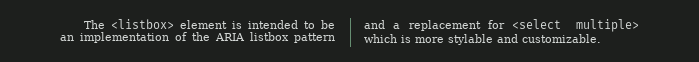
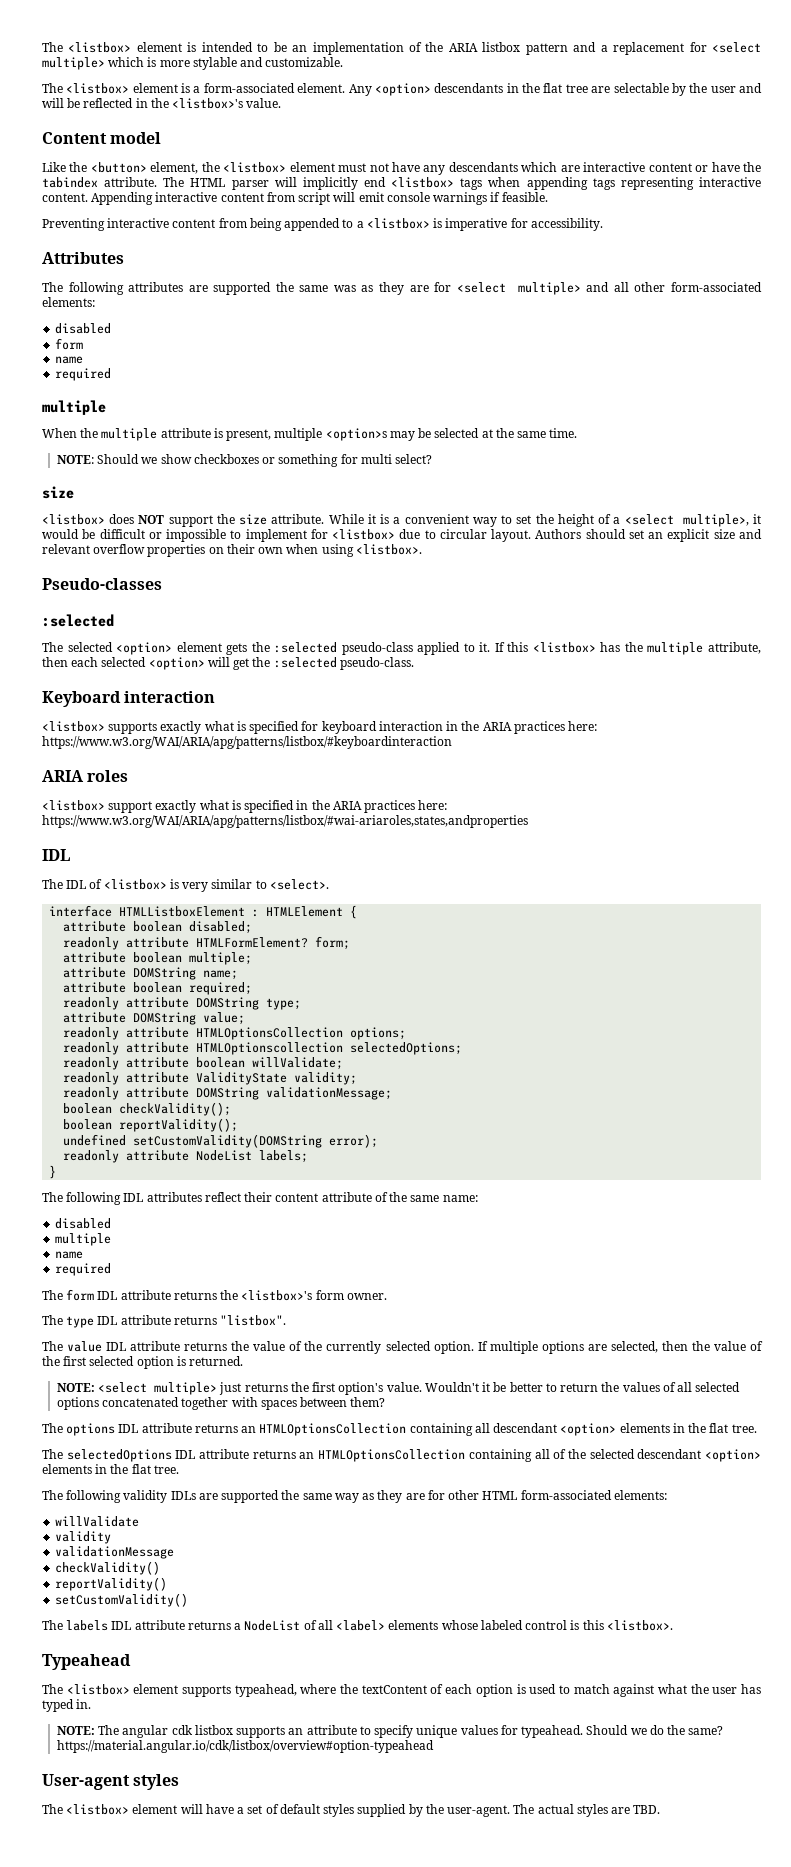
(601, 38) none -> [42,83,762,96] [42,98,282,109] [42,132,162,144] [42,162,762,175] [42,177,761,190] [42,192,548,205] [42,218,603,231] [42,252,124,264] [42,282,763,295] [42,297,95,307] [55,323,112,334] [55,338,84,350] [55,356,84,364] [55,368,112,381] [42,400,106,415] [42,428,578,441] [56,454,433,467] [42,486,74,499] [42,514,761,527] [42,529,762,542] [42,544,422,557] [42,578,162,590] [42,614,114,627] [42,642,761,655] [42,657,414,670] [42,691,216,707] [42,721,598,734] [42,736,452,749] [42,770,129,782] [42,800,448,813] [42,815,528,828] [42,849,70,861] [42,879,329,892] [49,905,358,919] [63,921,253,934] [63,936,351,950] [63,952,253,965] [63,967,239,980] [63,982,253,995] [63,997,302,1010] [63,1012,246,1025] [63,1027,407,1040] [63,1042,463,1055] [63,1057,344,1070] [63,1072,358,1085] [63,1087,393,1100] [63,1102,232,1116] [63,1118,239,1132] [63,1134,379,1148] [63,1150,309,1163] [49,1165,57,1179] [42,1192,478,1205] [55,1218,112,1229] [55,1233,112,1246] [55,1251,84,1259] [55,1263,112,1276] [42,1289,387,1301] [42,1315,287,1328] [42,1341,763,1354] [42,1356,244,1369] [56,1382,741,1395] [56,1397,386,1410] [42,1423,757,1436] [42,1449,761,1462] [42,1464,179,1474] [42,1490,667,1503] [55,1516,140,1527] [55,1531,112,1544] [55,1546,175,1559] [55,1561,161,1575] [55,1577,168,1591] [55,1593,189,1607] [42,1620,673,1631] [42,1654,131,1670] [42,1684,762,1697] [42,1699,92,1712] [56,1725,724,1738] [56,1740,434,1753] [42,1774,180,1790] [42,1804,661,1817] // The <listbox> element is a form-associated element. Any <option> descendants in the flat tree are selectable by the user and will be reflected in the <listbox>'s value. // Content model // Like the <button> element, the <listbox> element must not have any descendants which are interactive content or have the tabindex attribute. The HTML parser will implicitly end <listbox> tags when appending tags representing interactive content. Appending interactive content from script will emit console warnings if feasible. // Preventing interactive content from being appended to a <listbox> is imperative for accessibility. // Attributes // The following attributes are supported the same was as they are for <select multiple> and all other form-associated elements: // disabled // form // name // required // multiple // When the multiple attribute is present, multiple <option>s may be selected at the same time. // NOTE: Should we show checkboxes or something for multi select? // size // <listbox> does NOT support the size attribute. While it is a convenient way to set the height of a <select multiple>, it would be difficult or impossible to implement for <listbox> due to circular layout. Authors should set an explicit size and relevant overflow properties on their own when using <listbox>. // Pseudo-classes // :selected // The selected <option> element gets the :selected pseudo-class applied to it. If this <listbox> has the multiple attribute, then each selected <option> will get the :selected pseudo-class. // Keyboard interaction // <listbox> supports exactly what is specified for keyboard interaction in the ARIA practices here: https://www.w3.org/WAI/ARIA/apg/patterns/listbox/#keyboardinteraction // ARIA roles // <listbox> support exactly what is specified in the ARIA practices here: https://www.w3.org/WAI/ARIA/apg/patterns/listbox/#wai-ariaroles,states,andproperties // IDL // The IDL of <listbox> is very similar to <select>. // interface HTMLListboxElement : HTMLElement { // attribute boolean disabled; // readonly attribute HTMLFormElement? form; // attribute boolean multiple; // attribute DOMString name; // attribute boolean required; // readonly attribute DOMString type; // attribute DOMString value; // readonly attribute HTMLOptionsCollection options; // readonly attribute HTMLOptionscollection selectedOptions; // readonly attribute boolean willValidate; // readonly attribute ValidityState validity; // readonly attribute DOMString validationMessage; // boolean checkValidity(); // boolean reportValidity(); // undefined setCustomValidity(DOMString error); // readonly attribute NodeList labels; // } // The following IDL attributes reflect their content attribute of the same name: // disabled // multiple // name // required // The form IDL attribute returns the <listbox>'s form owner. // The type IDL attribute returns "listbox". // The value IDL attribute returns the value of the currently selected option. If multiple options are selected, then the value of the first selected option is returned. // NOTE: <select multiple> just returns the first option's value. Wouldn't it be better to return the values of all selected options concatenated together with spaces between them? // The options IDL attribute returns an HTMLOptionsCollection containing all descendant <option> elements in the flat tree. // The selectedOptions IDL attribute returns an HTMLOptionsCollection containing all of the selected descendant <option> elements in the flat tree. // The following validity IDLs are supported the same way as they are for other HTML form-associated elements: // willValidate // validity // validationMessage // checkValidity() // reportValidity() // setCustomValidity() // The labels IDL attribute returns a NodeList of all <label> elements whose labeled control is this <listbox>. // Typeahead // The <listbox> element supports typeahead, where the textContent of each option is used to match against what the user has typed in. // NOTE: The angular cdk listbox supports an attribute to specify unique values for typeahead. Should we do the same? https://material.angular.io/cdk/listbox/overview#option-typeahead // User-agent styles // The <listbox> element will have a set of default styles supplied by the user-agent. The actual styles are TBD.

